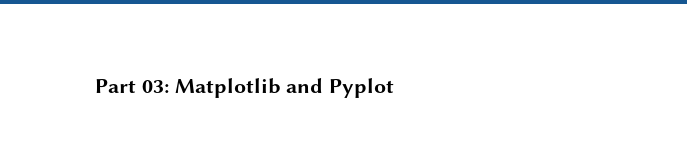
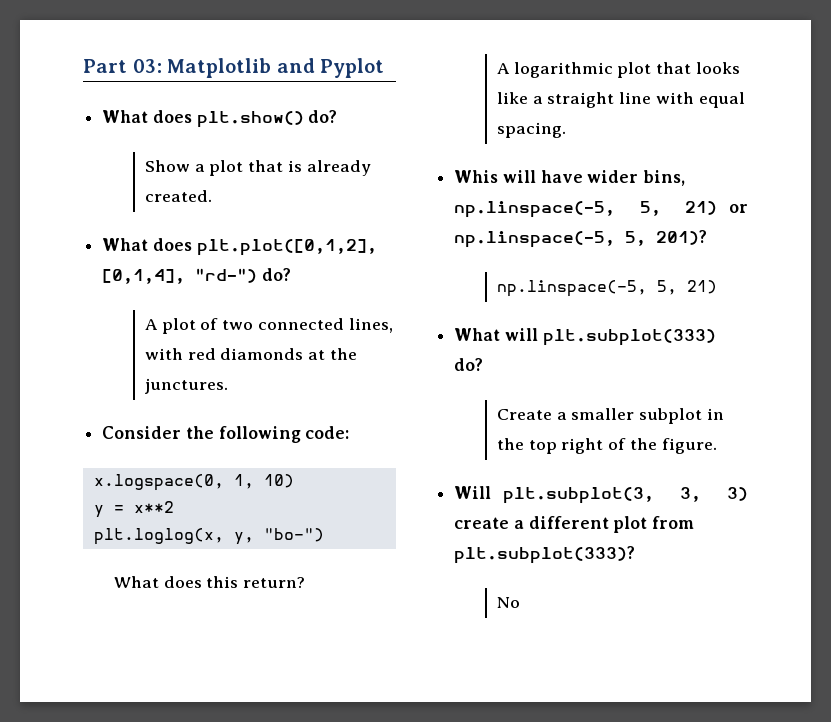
(395, 88) none -> [102,110,338,128] [144,160,371,176] [144,190,212,202] [102,238,377,256] [102,268,291,284] [144,318,393,334] [144,348,357,360] [144,378,228,394] [102,426,350,443] [93,474,294,491] [93,501,174,518] [93,528,324,545] [113,576,306,588] [496,62,740,78] [496,92,745,108] [496,122,566,138] [454,170,686,186] [454,201,748,218] [454,230,708,248] [496,280,717,297] [454,328,716,346] [454,358,484,371] [496,408,724,424] [496,438,717,454] [454,486,748,504] [454,516,695,533] [454,546,636,564] [496,597,520,608] // What does plt.show() do? // Show a plot that is already created. // What does plt.plot([0,1,2], [0,1,4], "rd-") do? // A plot of two connected lines, with red diamonds at the junctures. // Consider the following code: // x.logspace(0, 1, 10) // y = x**2 // plt.loglog(x, y, "bo-") // What does this return? // A logarithmic plot that looks like a straight line with equal spacing. // Whis will have wider bins, np.linspace(-5, 5, 21) or np.linspace(-5, 5, 201)? // np.linspace(-5, 5, 21) // What will plt.subplot(333) do? // Create a smaller subplot in the top right of the figure. // Will plt.subplot(3, 3, 3) create a different plot from plt.subplot(333)? // No

